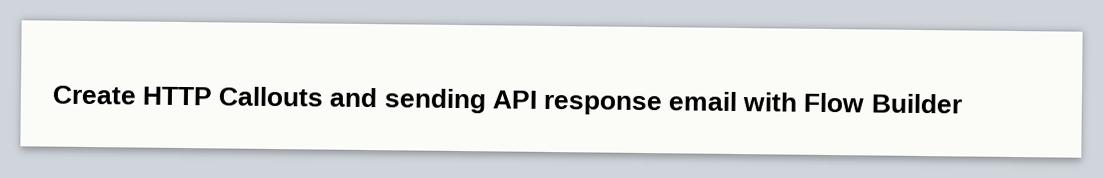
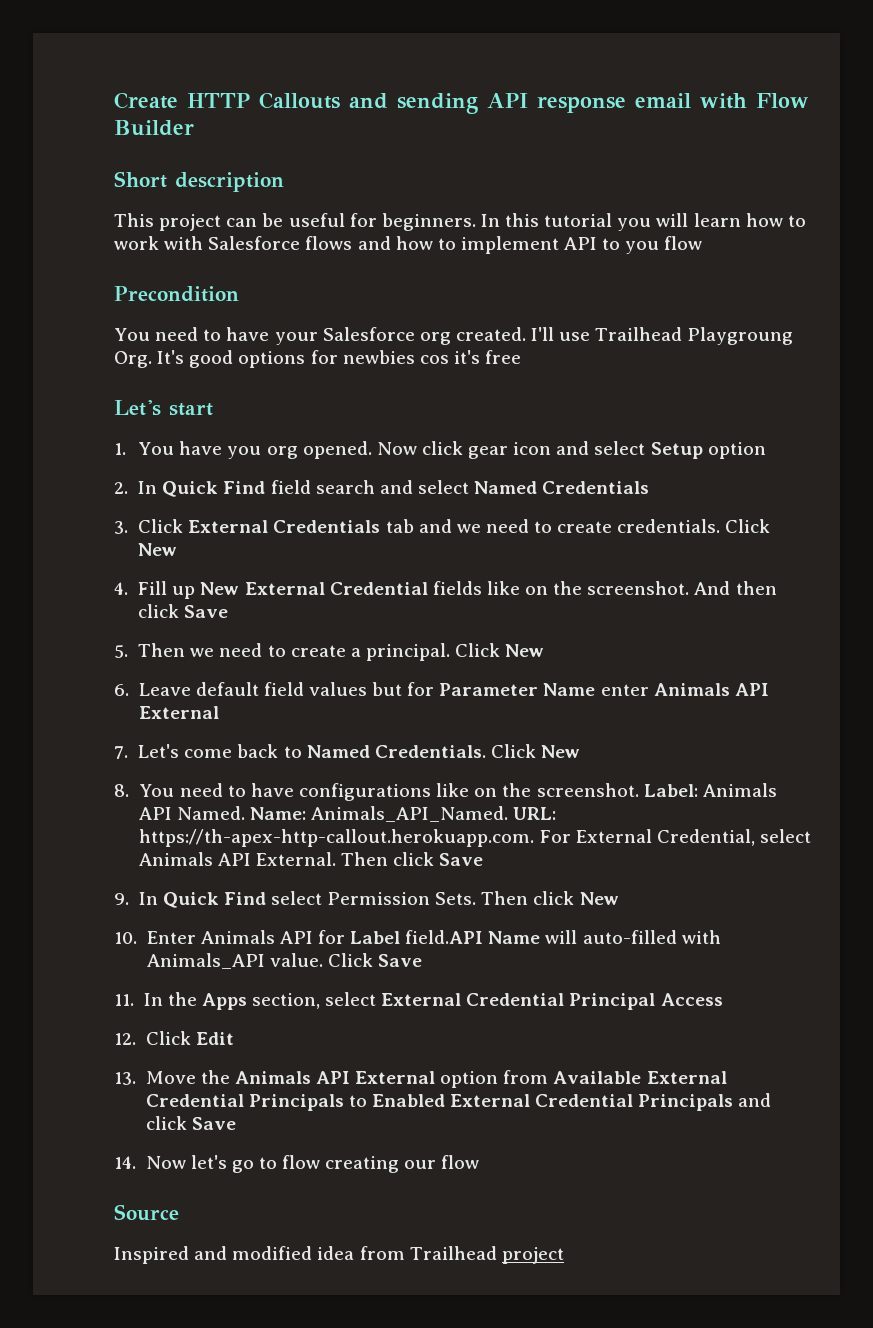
(962, 103) none -> [114,171,284,192] [114,213,806,231] [114,236,703,254] [114,286,239,302] [114,327,794,345] [114,350,522,368] [114,400,213,416] [114,441,766,459] [114,480,650,497] [114,519,771,534] [138,543,178,556] [114,581,777,599] [138,604,229,618] [114,643,545,661] [114,682,769,696] [138,706,219,719] [114,744,581,759] [114,783,777,801] [138,806,557,822] [138,829,812,847] [138,852,484,866] [114,891,619,908] [114,930,721,944] [146,953,422,969] [114,992,723,1010] [114,1031,234,1045] [114,1070,727,1088] [145,1093,772,1111] [145,1116,236,1130] [114,1155,480,1173] [114,1204,179,1221] [114,1246,564,1264] // Short description // This project can be useful for beginners. In this tutorial you will learn how to work with Salesforce flows and how to implement API to you flow // Precondition // You need to have your Salesforce org created. I'll use Trailhead Playgroung Org. It's good options for newbies cos it's free // Let's start // 1. You have you org opened. Now click gear icon and select Setup option // 2. In Quick Find field search and select Named Credentials // 3. Click External Credentials tab and we need to create credentials. Click New // 4. Fill up New External Credential fields like on the screenshot. And then click Save // 5. Then we need to create a principal. Click New // 6. Leave default field values but for Parameter Name enter Animals API External // 7. Let's come back to Named Credentials. Click New // 8. You need to have configurations like on the screenshot. Label: Animals API Named. Name: Animals_API_Named. URL: https://th-apex-http-callout.herokuapp.com. For External Credential, select Animals API External. Then click Save // 9. In Quick Find select Permission Sets. Then click New // 10. Enter Animals API for Label field.API Name will auto-filled with Animals_API value. Click Save // 11. In the Apps section, select External Credential Principal Access // 12. Click Edit // 13. Move the Animals API External option from Available External Credential Principals to Enabled External Credential Principals and click Save // 14. Now let's go to flow creating our flow // Source // Inspired and modified idea from Trailhead project

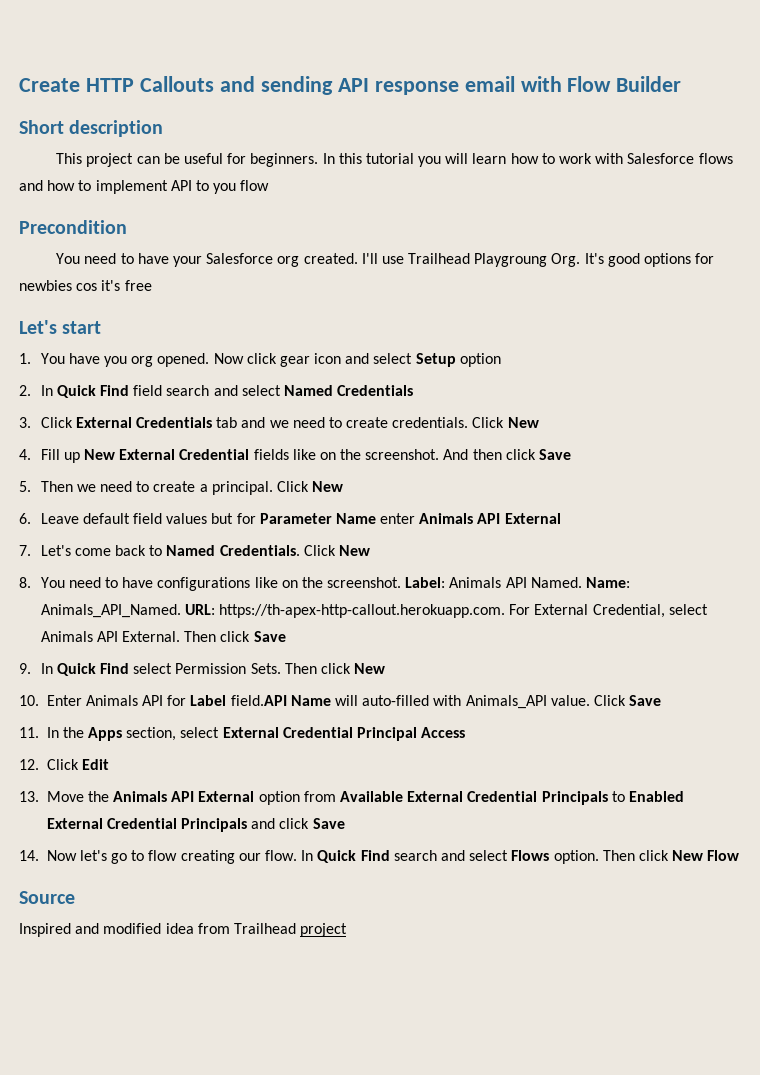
[441,1155,480,1169] flow -> [265,850,740,864] flow. In Quick Find search and select Flows option. Then click New Flow

